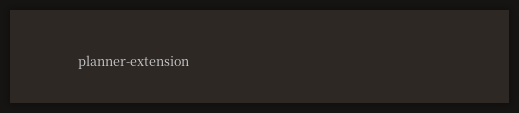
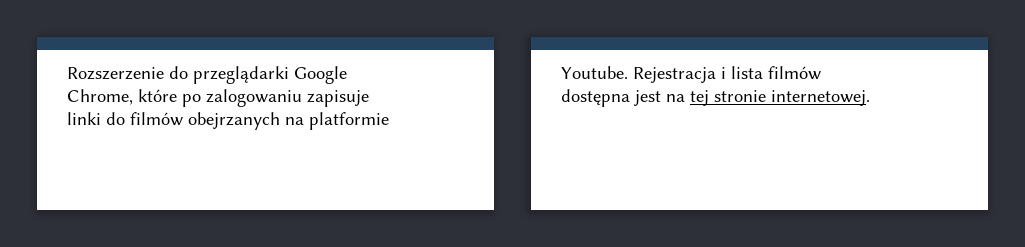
[78,55,189,69] planner-extension -> [67,66,347,84] [67,89,369,107] [67,112,389,130] [561,66,821,83] [561,89,870,107] Rozszerzenie do przeglądarki Google Chrome, które po zalogowaniu zapisuje linki do filmów obejrzanych na platformie Youtube. Rejestracja i lista filmów dostępna jest na tej stronie internetowej.

